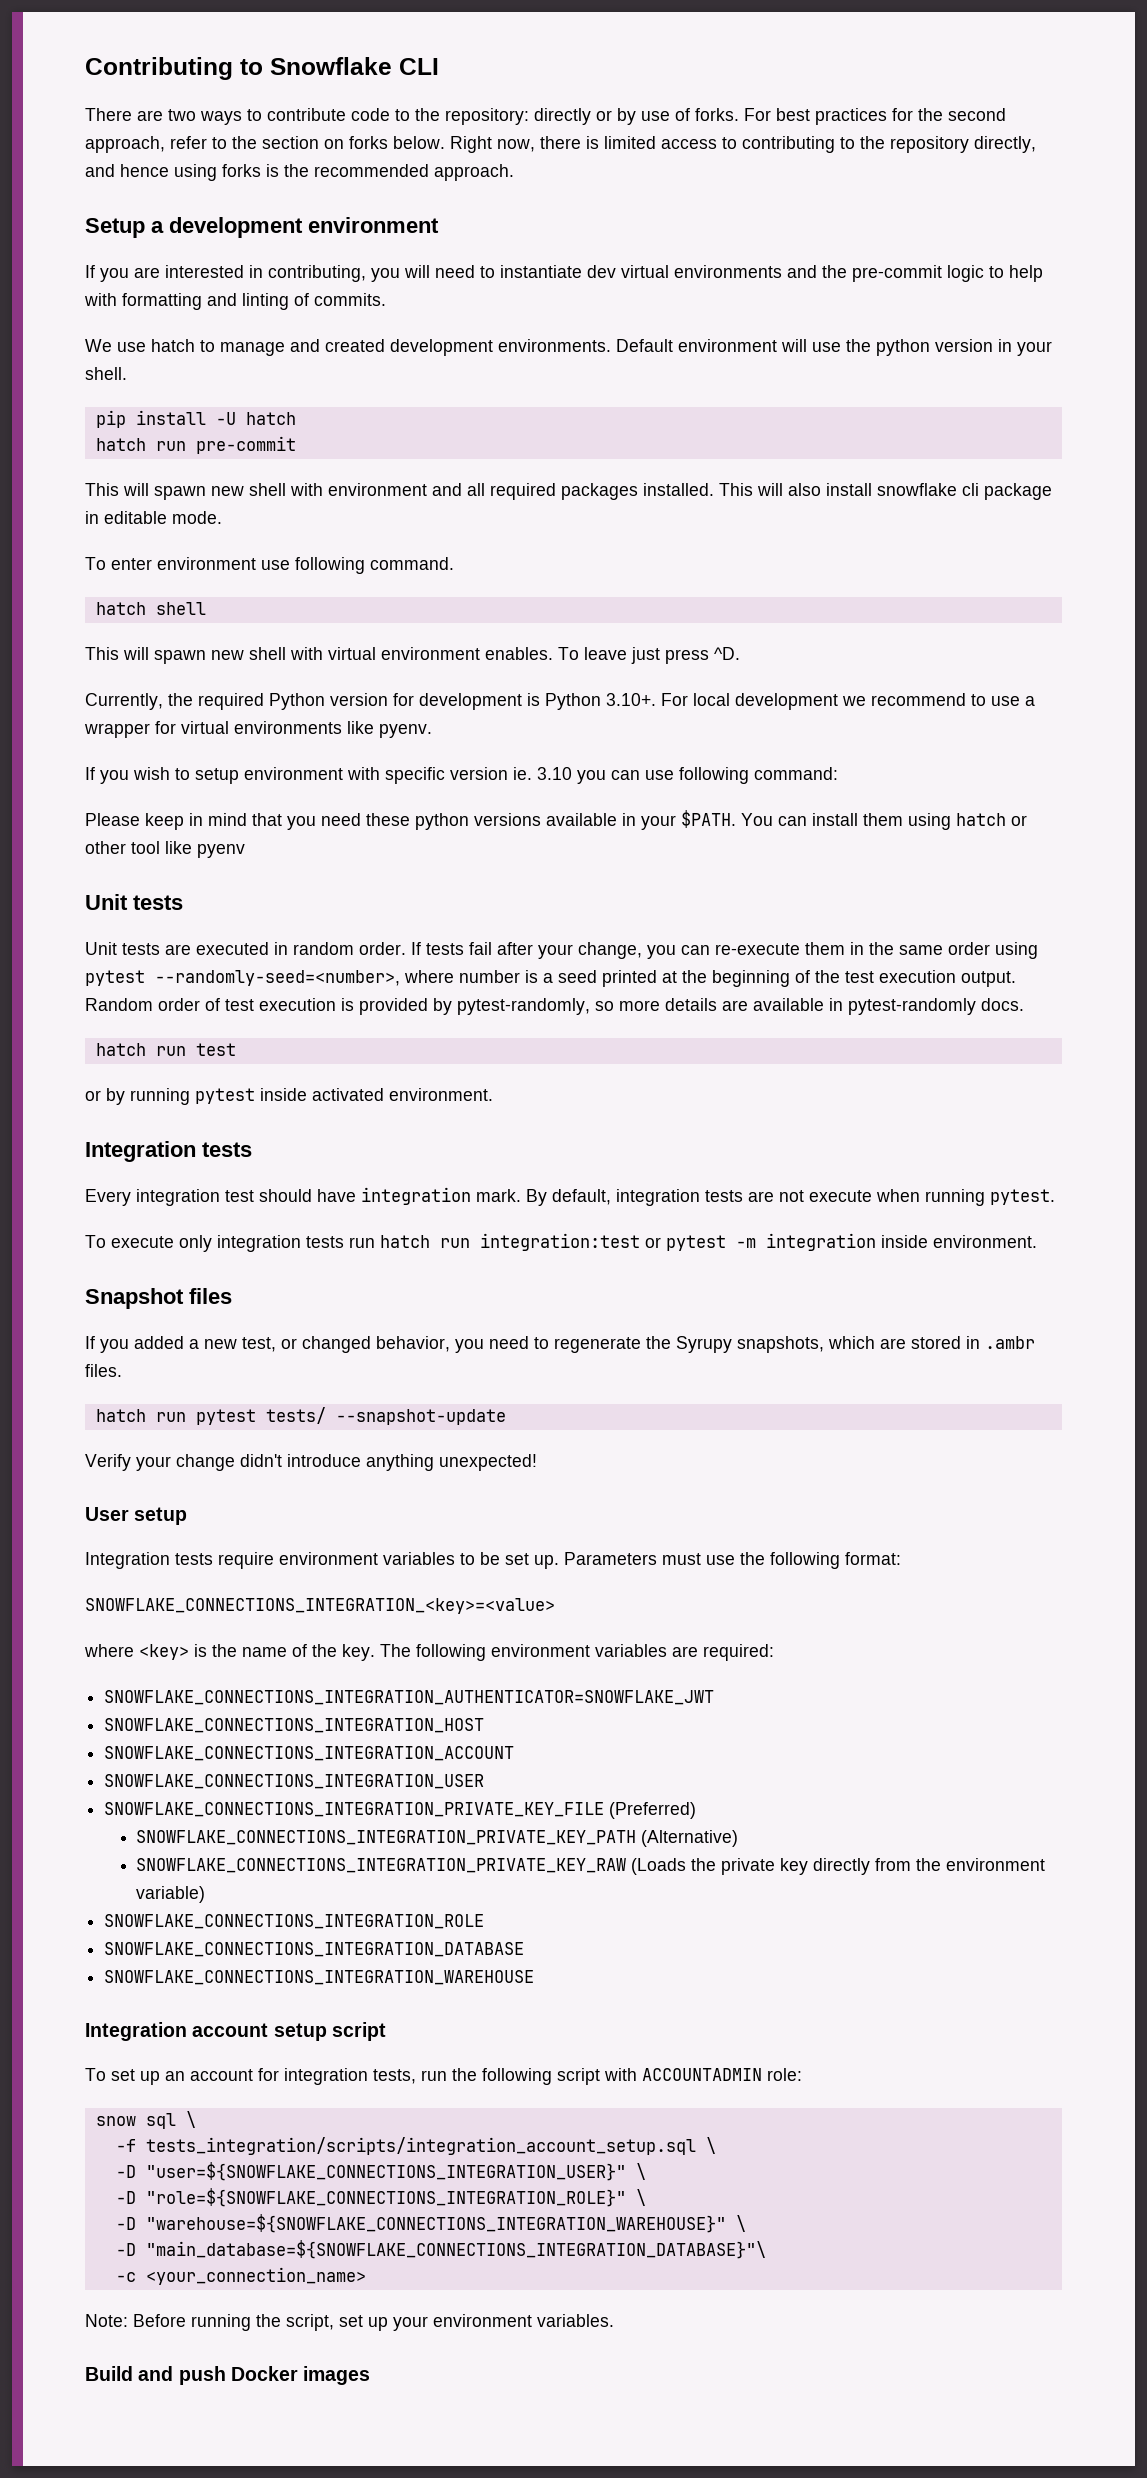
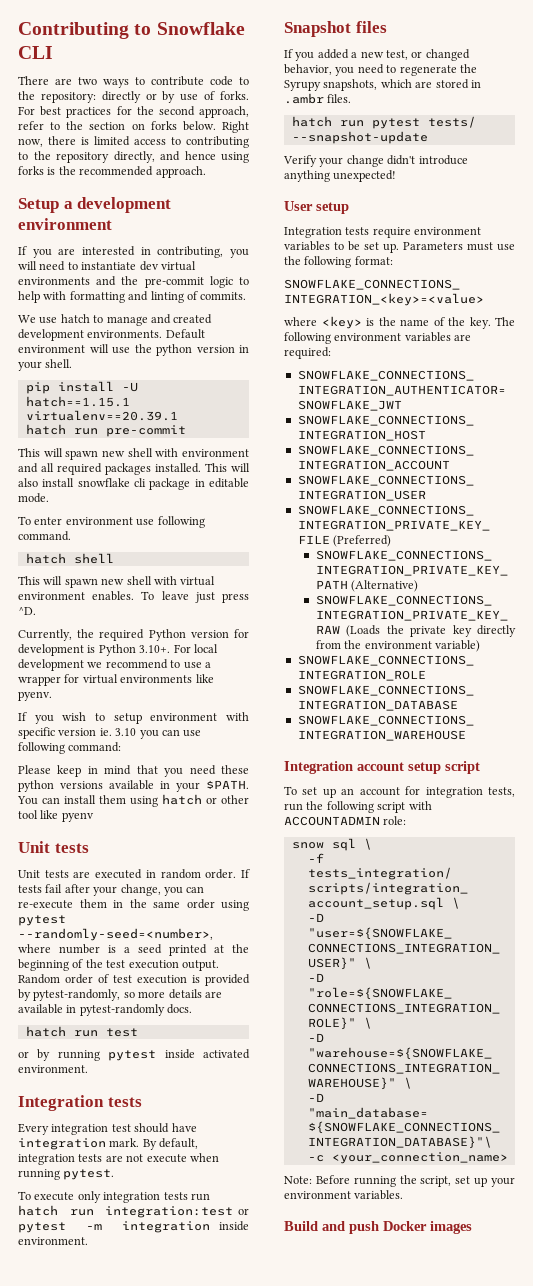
[245,412,296,425] hatch -> [25,396,130,407] [25,410,178,421] hatch==1.15.1 virtualenv==20.39.1

